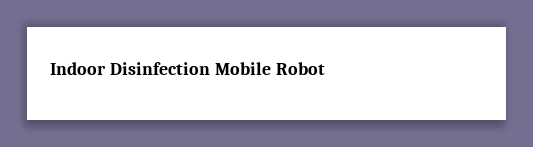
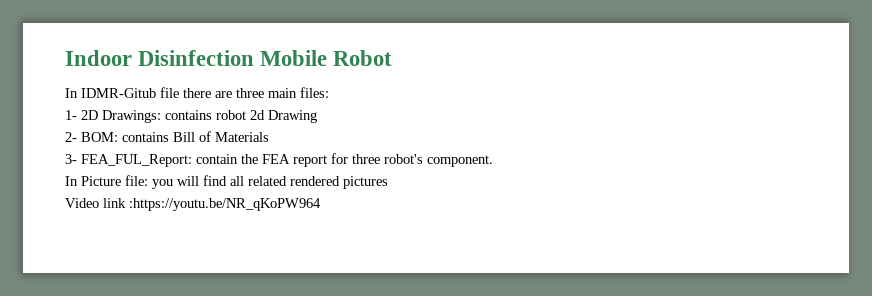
(325, 68) none -> [65,87,329,98] [65,110,317,123] [65,131,269,142] [65,153,493,167] [65,175,388,189] [65,198,321,211] // In IDMR-Gitub file there are three main files: // 1- 2D Drawings: contains robot 2d Drawing // 2- BOM: contains Bill of Materials // 3- FEA_FUL_Report: contain the FEA report for three robot's component. // In Picture file: you will find all related rendered pictures // Video link :https://youtu.be/NR_qKoPW964

